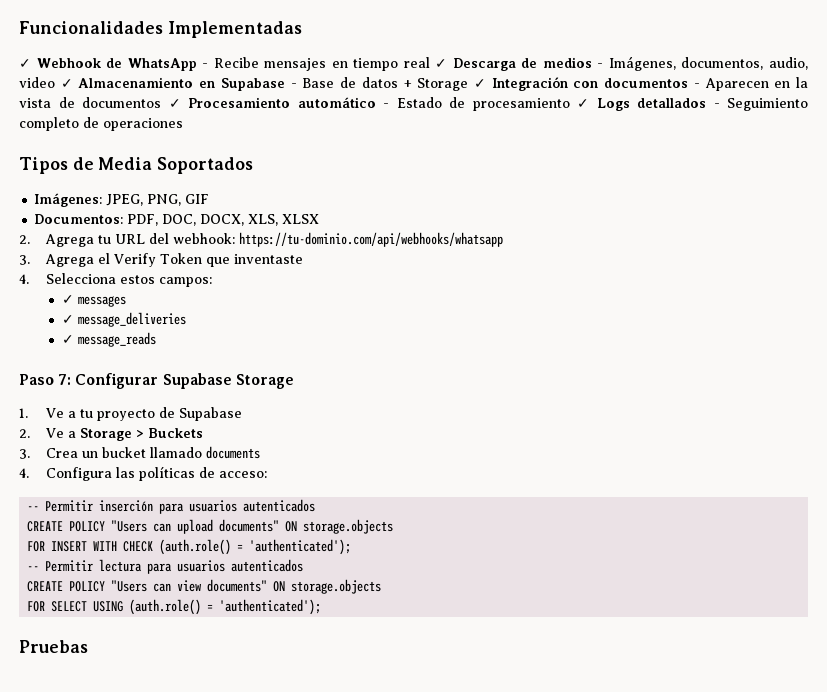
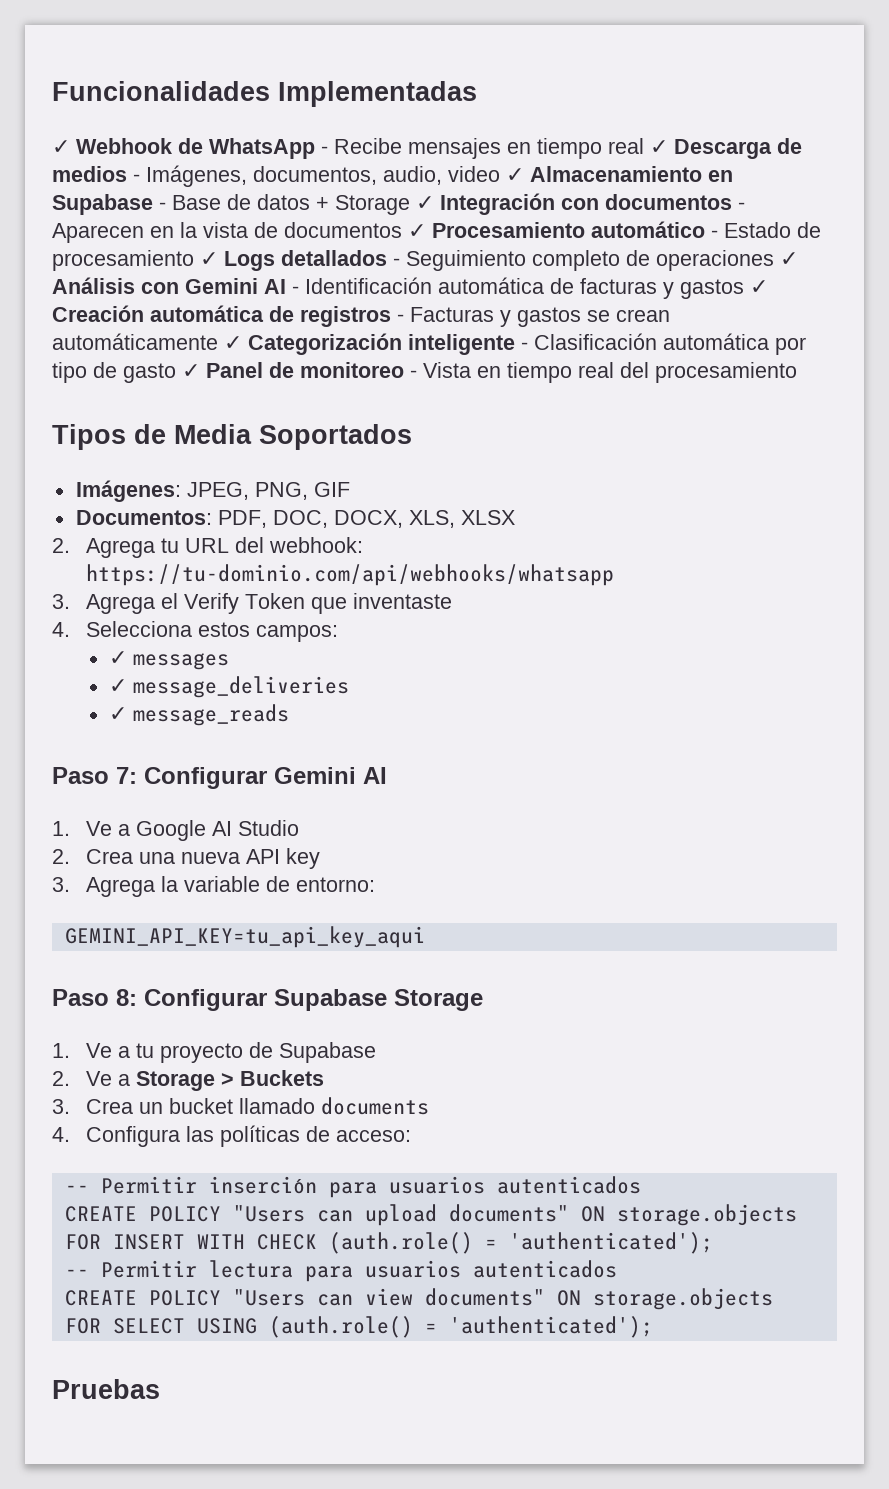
(183, 124) none -> [780,252,798,266] [52,277,768,299] [52,305,670,327] [52,333,806,355] [52,362,797,383] ✓ Análisis con Gemini AI - Identificación automática de facturas y gastos ✓ Creación automática de registros - Facturas y gastos se crean automáticamente ✓ Categorización inteligente - Clasificación automática por tipo de gasto ✓ Panel de monitoreo - Vista en tiempo real del procesamiento
(159, 381) none -> [274,767,387,784] [52,820,299,841] [52,848,320,869] [52,876,375,897] [64,926,425,948] [52,989,267,1011] Gemini AI // 1. Ve a Google AI Studio // 2. Crea una nueva API key // 3. Agrega la variable de entorno: // GEMINI_API_KEY=tu_api_key_aqui // Paso 8: Configurar

